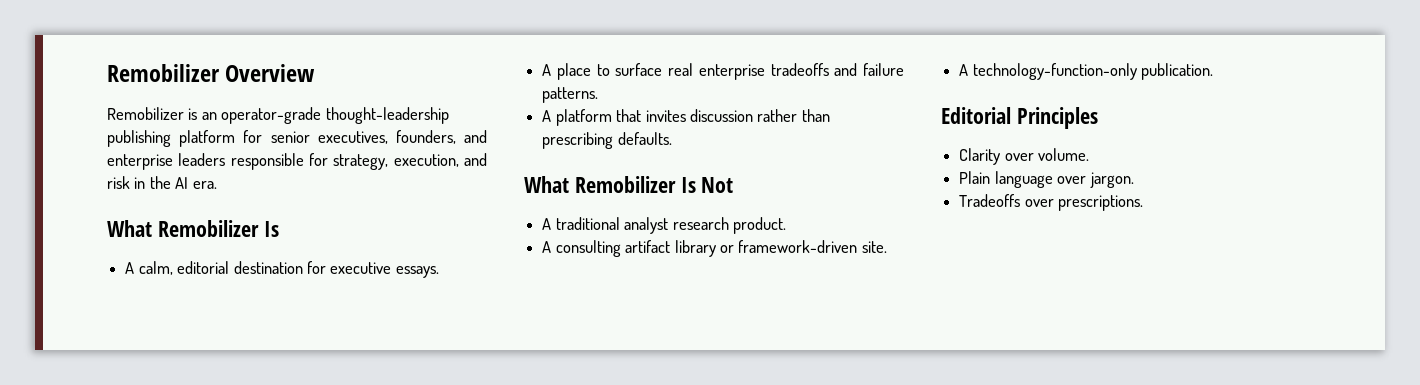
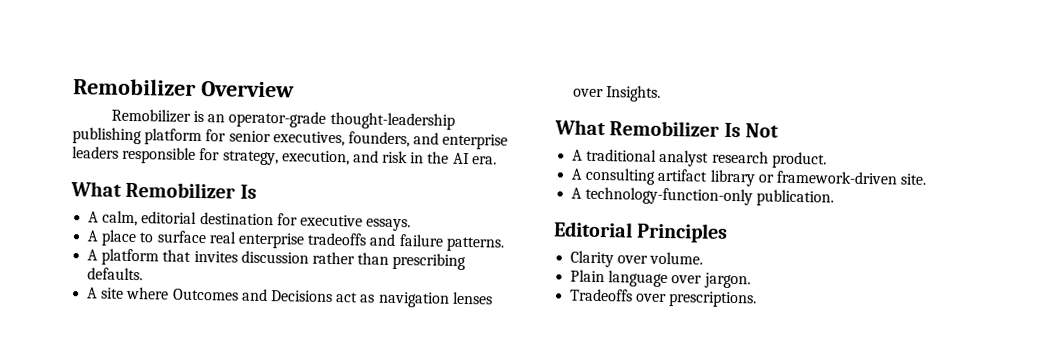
(672, 138) none -> [87,286,493,308] [573,85,662,102] // A site where Outcomes and Decisions act as navigation lenses over Insights.

